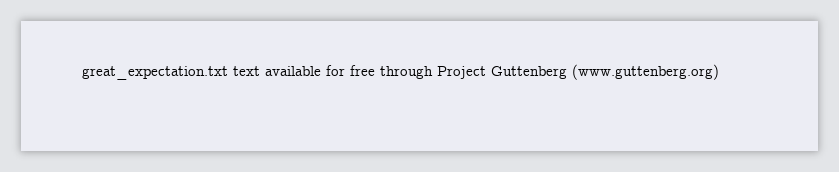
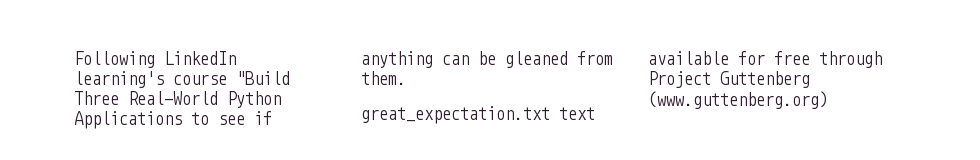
(82, 73) none -> [74,51,236,68] [74,71,290,88] [74,91,281,108] [74,111,272,129] [361,51,613,68] [361,71,406,85] Following LinkedIn learning's course "Build Three Real-World Python Applications to see if anything can be gleaned from them. //

